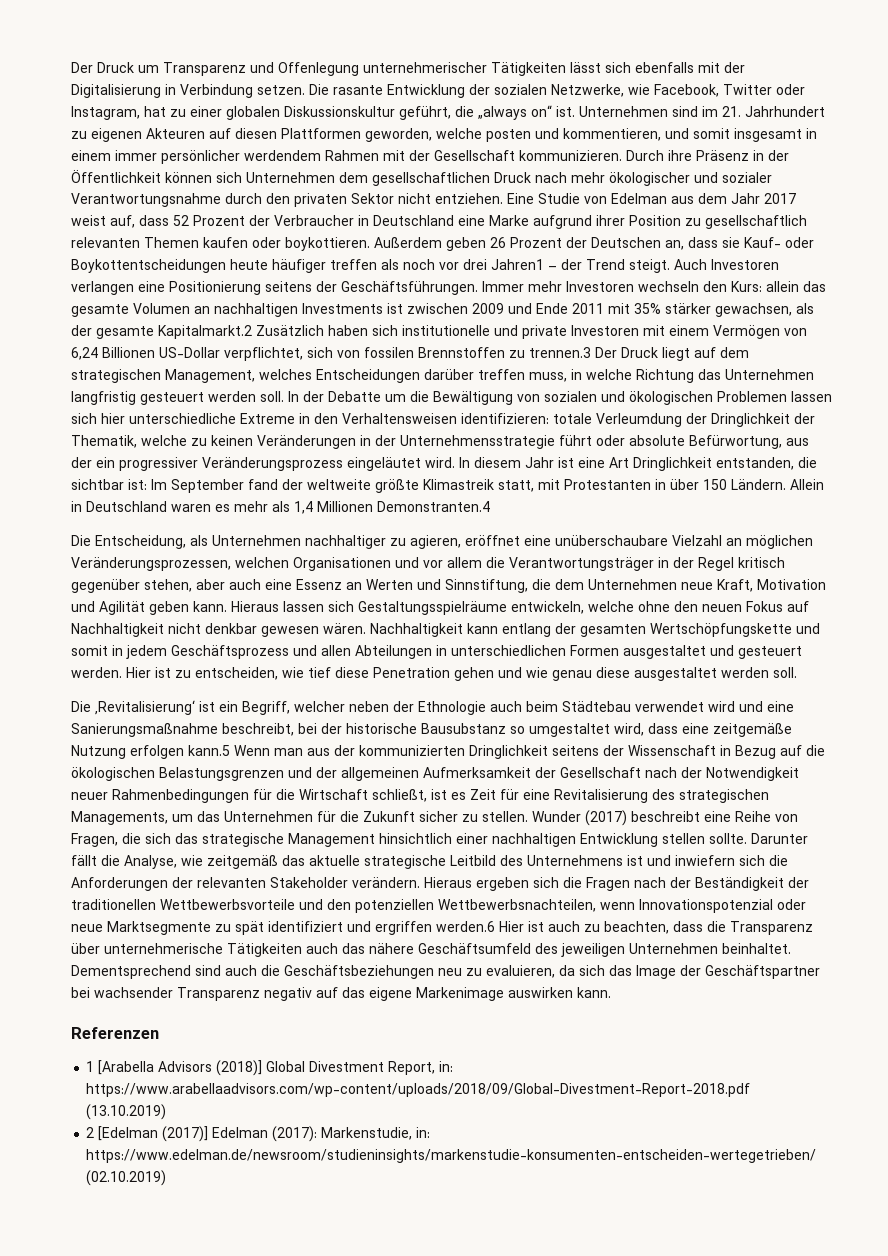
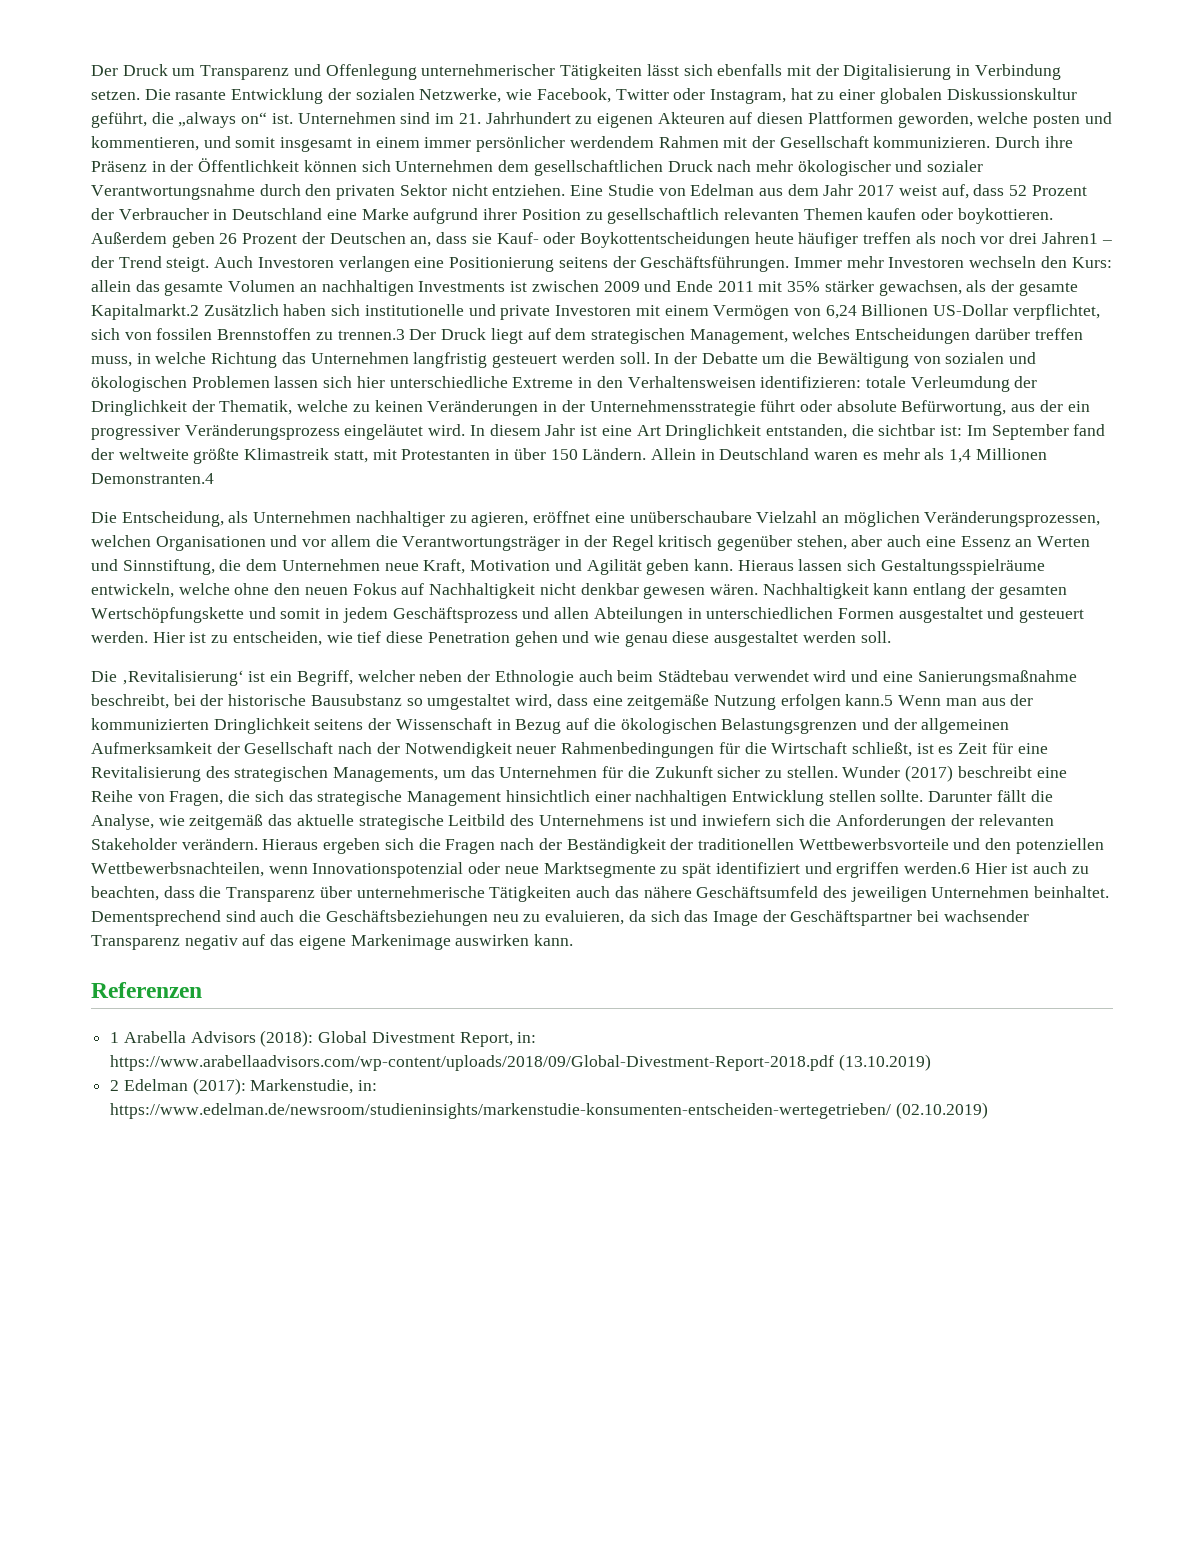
[98,1060,263,1076] [Arabella Advisors (2018)] -> [123,1030,314,1047] Arabella Advisors (2018):
[98,1126,209,1142] [Edelman (2017)] -> (120, 1085) none

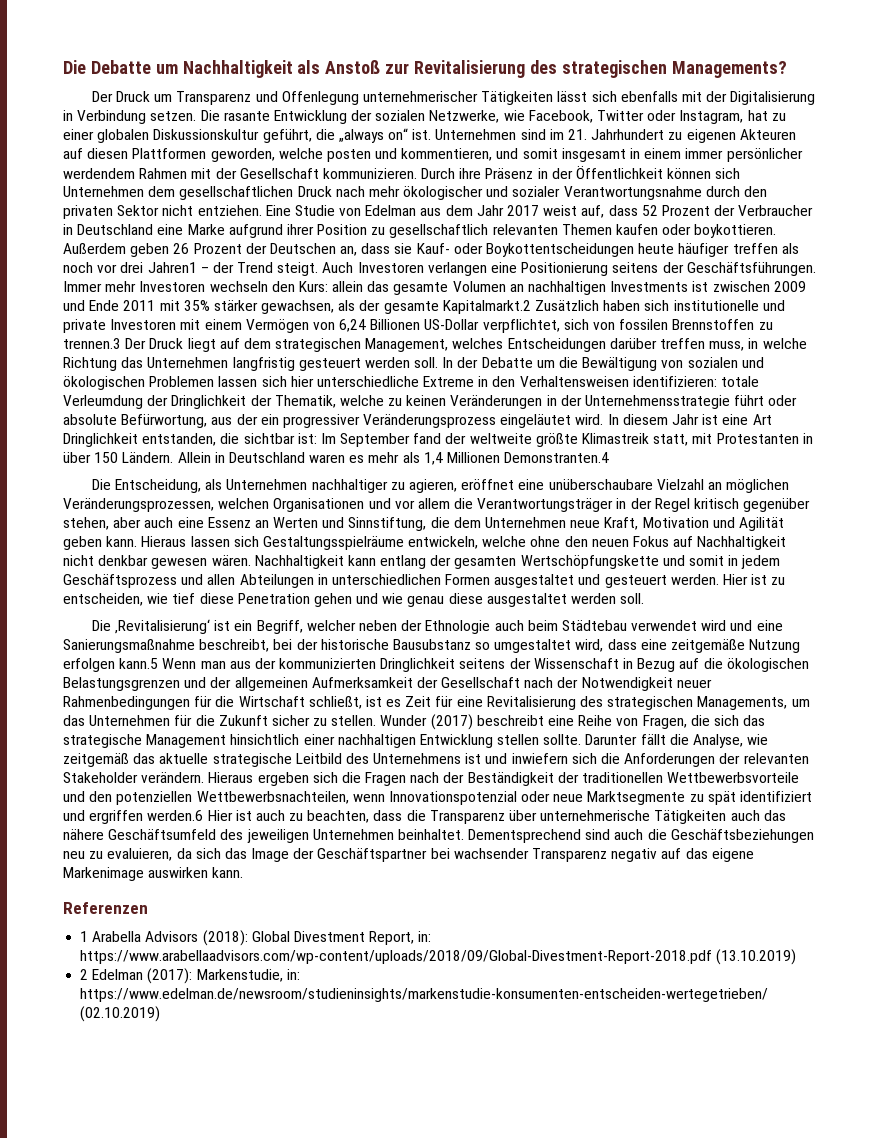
(91, 70) none -> [63,60,787,78] Die Debatte um Nachhaltigkeit als Anstoß zur Revitalisierung des strategischen Managements? //

